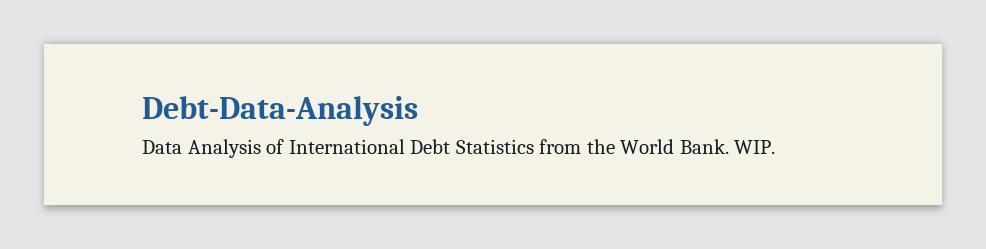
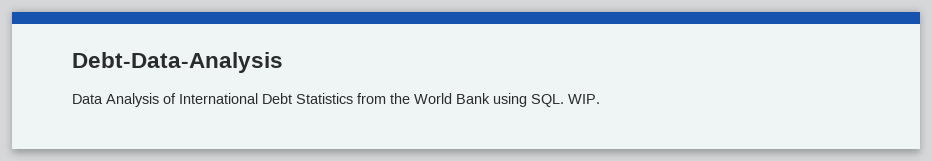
[679,139,729,154] Bank. -> [456,93,564,107] Bank using SQL.

